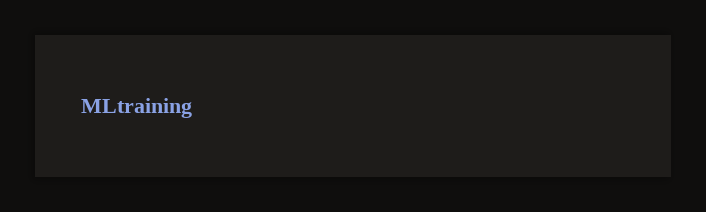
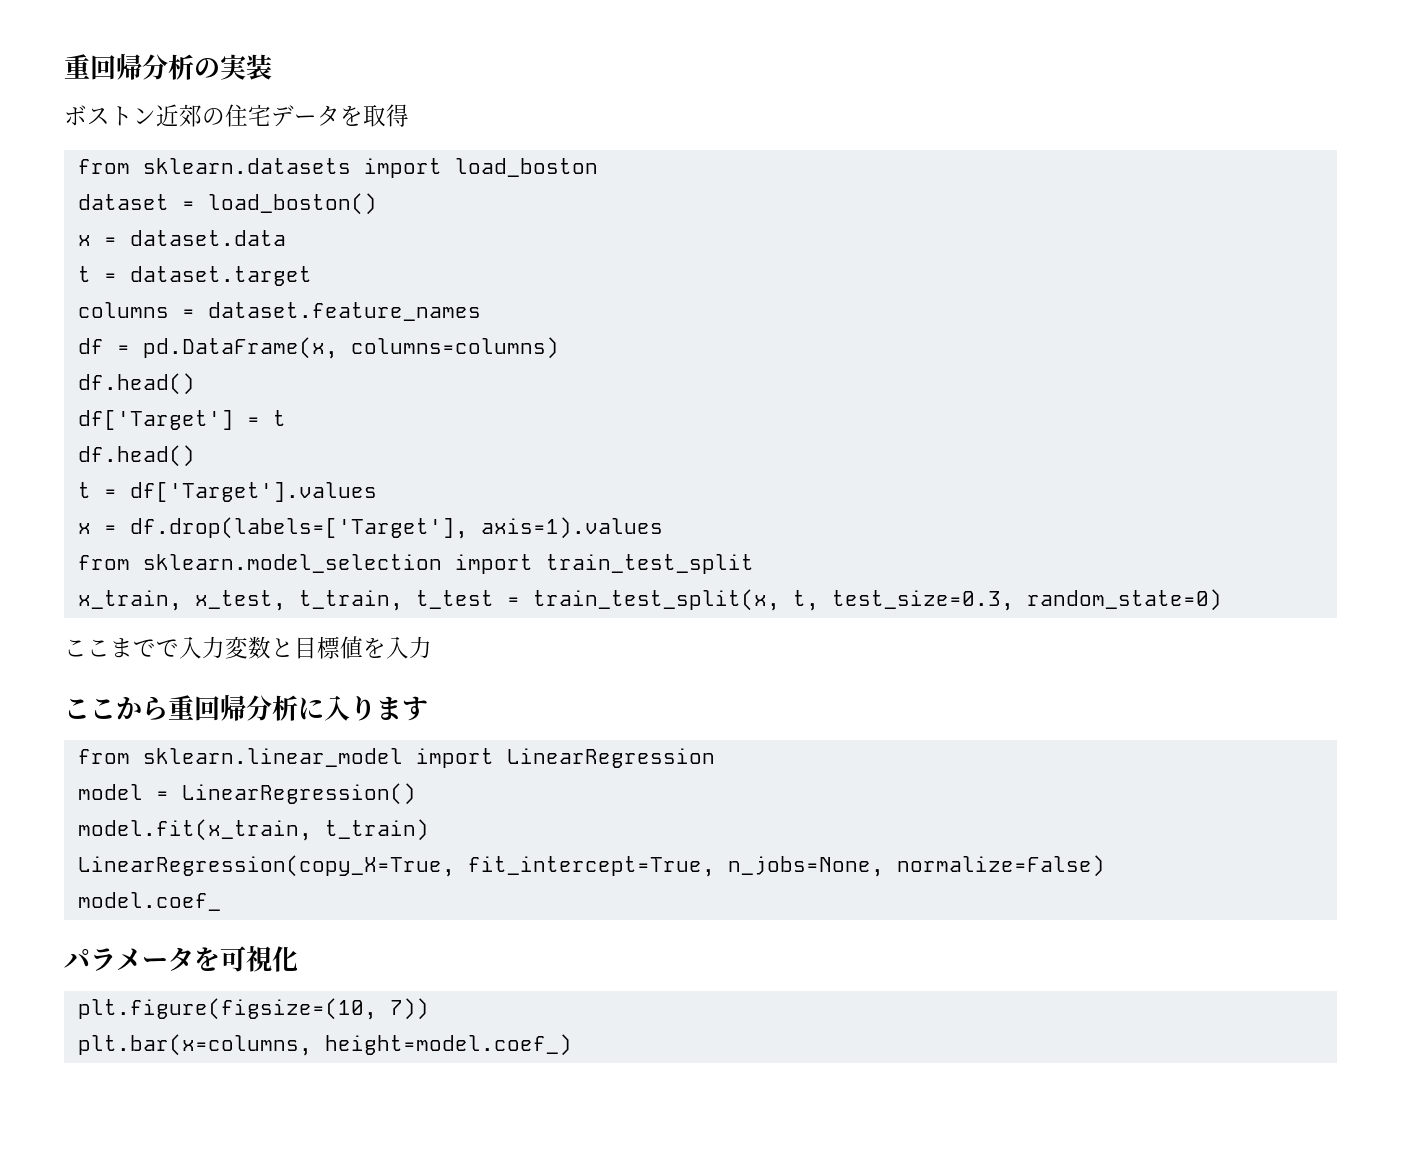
[81,98,192,118] MLtraining -> [64,54,272,80] [64,104,409,127] [77,158,598,178] [77,193,377,215] [77,230,286,246] [77,266,312,286] [77,302,481,321] [77,337,559,359] [77,373,195,395] [77,410,286,430] [77,445,195,467] [77,482,377,502] [77,517,663,539] [77,554,754,574] [77,589,1222,611] [64,636,432,659] [64,695,428,721] [77,748,715,768] [77,783,416,805] [77,819,429,841] [77,855,1105,877] [77,892,221,911] [64,946,298,972] [77,998,429,1020] [77,1034,572,1056] 重回帰分析の実装 // ボストン近郊の住宅データを取得 // from sklearn.datasets import load_boston // dataset = load_boston() // x = dataset.data // t = dataset.target // columns = dataset.feature_names // df = pd.DataFrame(x, columns=columns) // df.head() // df['Target'] = t // df.head() // t = df['Target'].values // x = df.drop(labels=['Target'], axis=1).values // from sklearn.model_selection import train_test_split // x_train, x_test, t_train, t_test = train_test_split(x, t, test_size=0.3, random_state=0) // ここまでで入力変数と目標値を入力 // ここから重回帰分析に入ります // from sklearn.linear_model import LinearRegression // model = LinearRegression() // model.fit(x_train, t_train) // LinearRegression(copy_X=True, fit_intercept=True, n_jobs=None, normalize=False) // model.coef_ // パラメータを可視化 // plt.figure(figsize=(10, 7)) // plt.bar(x=columns, height=model.coef_)

